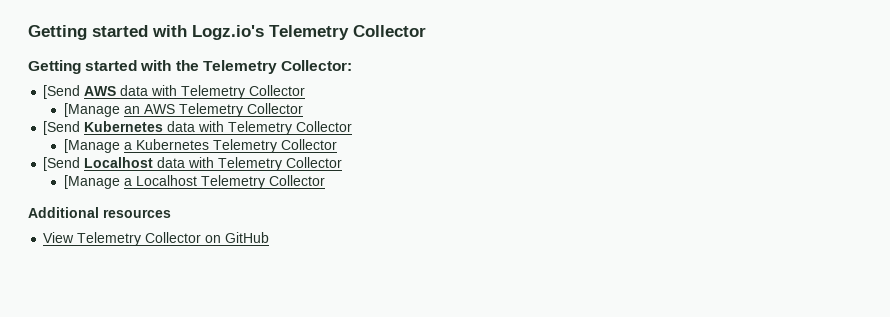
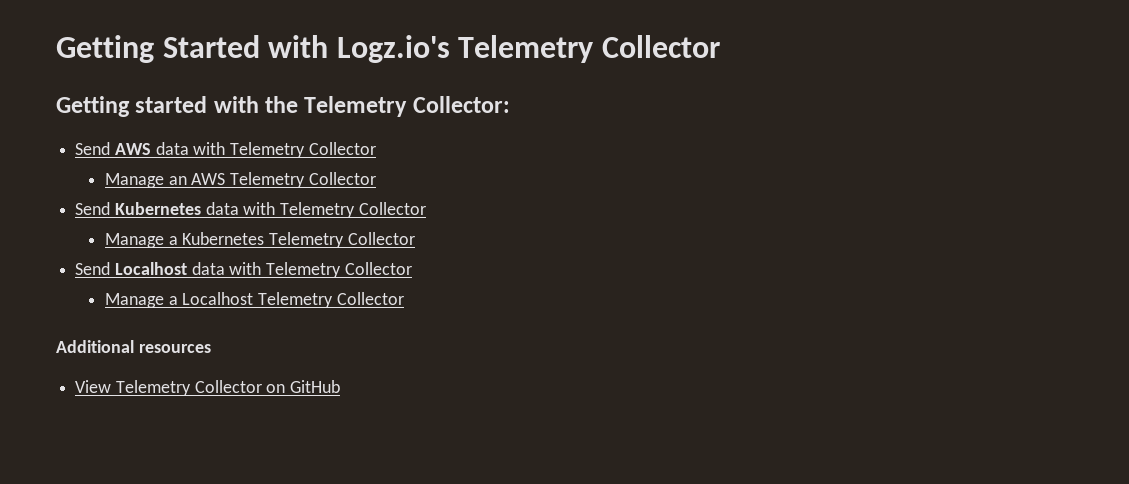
[28,25,148,40] Getting started -> [56,35,260,63] Getting Started
[43,85,81,99] [Send -> [75,142,111,155] Send
[63,103,120,117] [Manage -> [104,173,164,188] Manage
[43,121,81,135] [Send -> [75,202,111,215] Send
[63,139,120,153] [Manage -> [104,233,164,248] Manage
[43,157,81,171] [Send -> [75,262,111,275] Send
[63,175,120,189] [Manage -> [104,293,164,308] Manage

